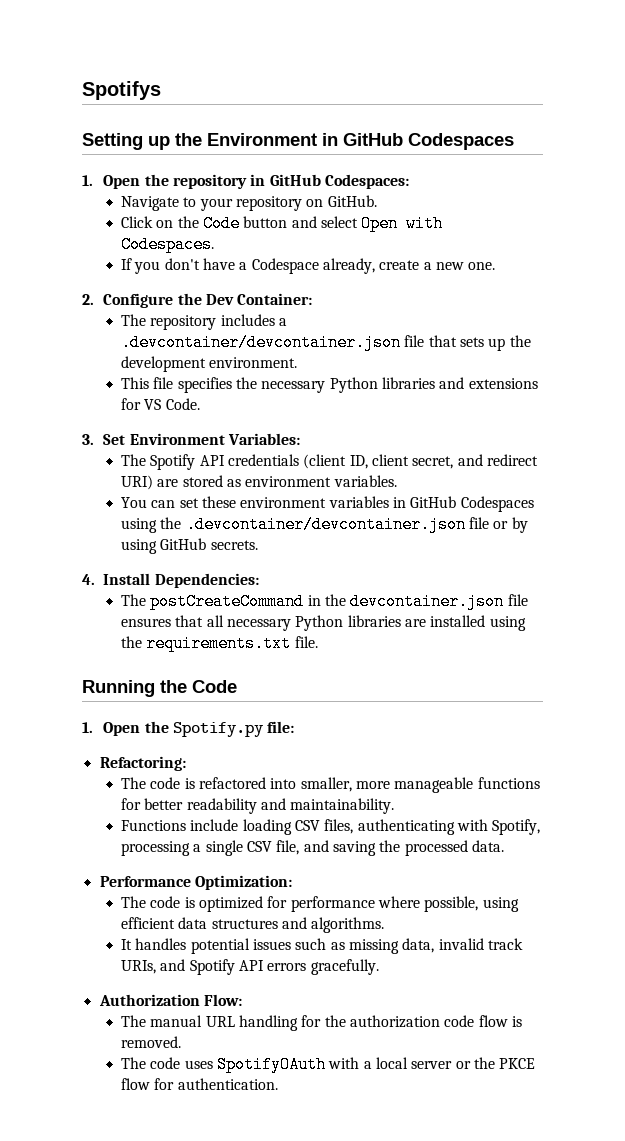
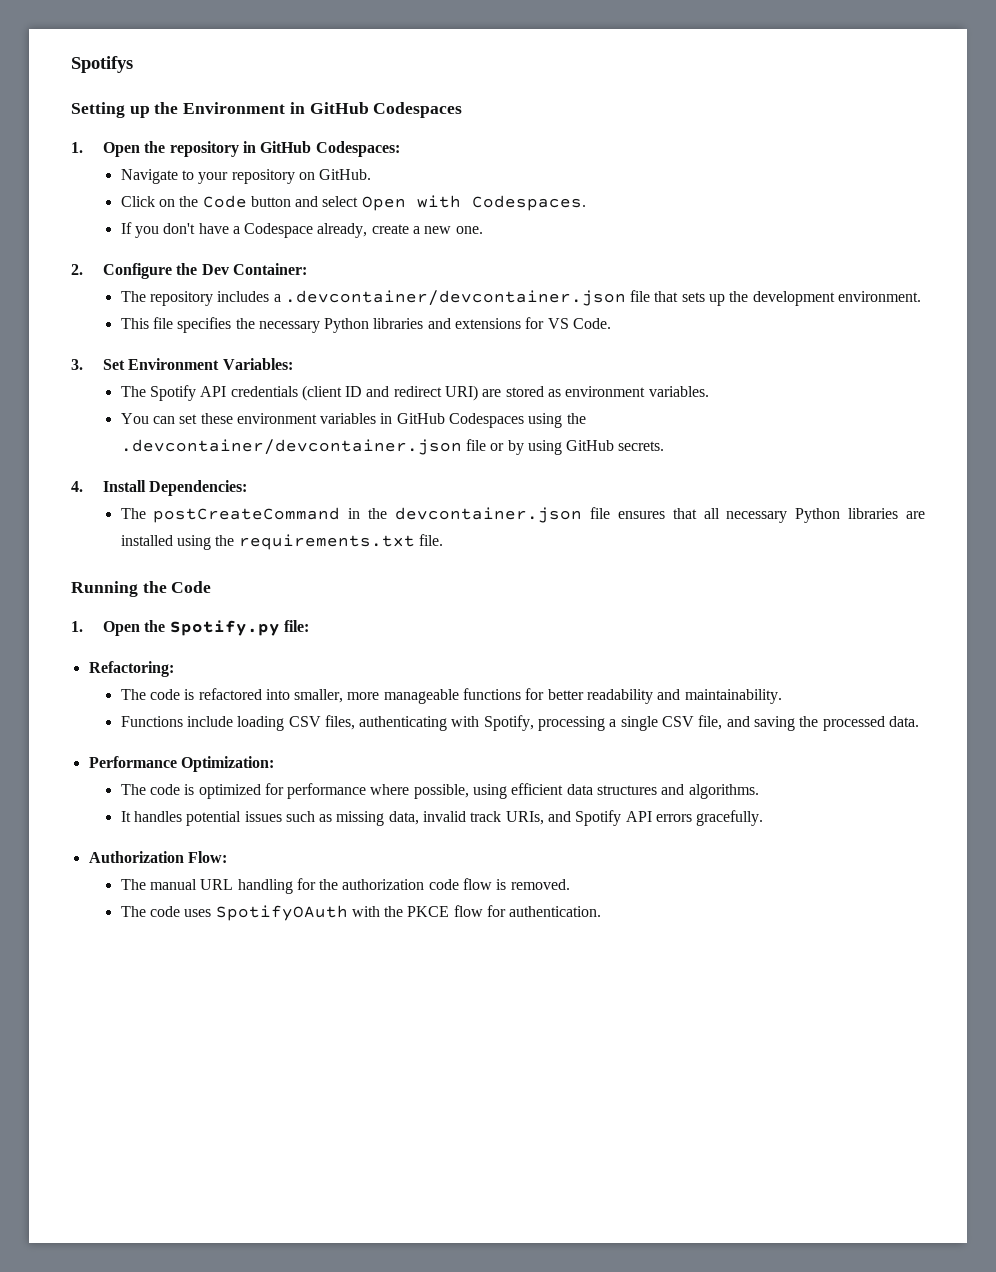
[349,454,454,469] ID, client secret, -> [345,386,363,397] ID
[363,1057,471,1069] a local server or -> (380, 911) none

